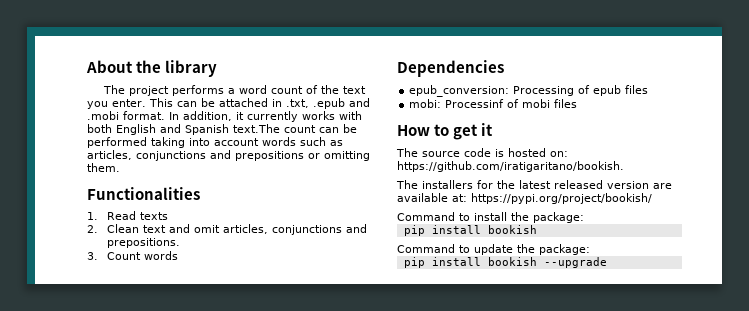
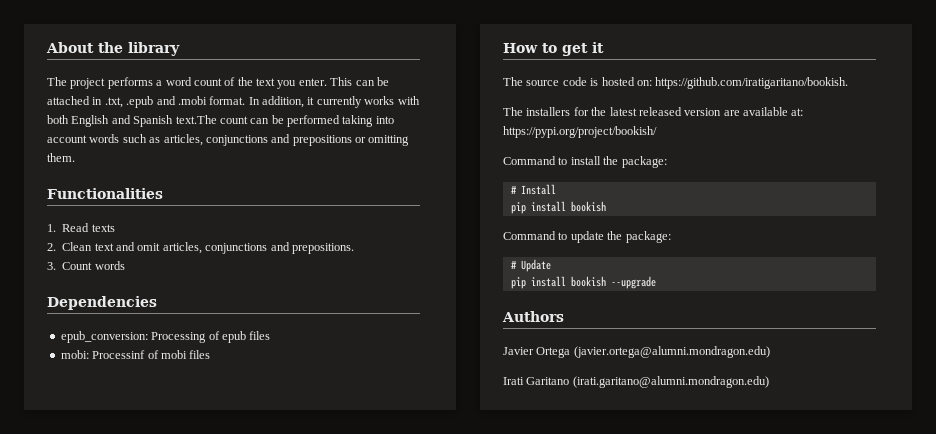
(584, 217) none -> [510,184,556,195] // # Install
(590, 249) none -> [510,259,551,272] // # Update
(607, 262) none -> [502,311,564,322] [503,346,770,358] [503,376,769,388] // Authors // Javier Ortega (javier.ortega@alumni.mondragon.edu) // Irati Garitano (irati.garitano@alumni.mondragon.edu)

